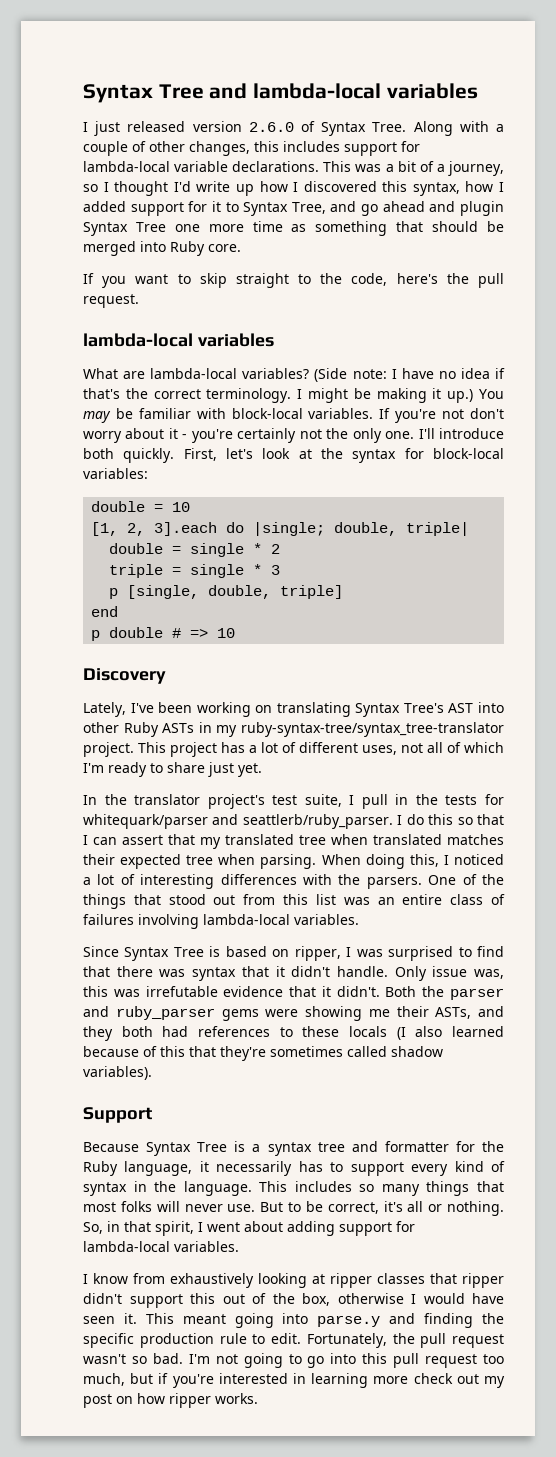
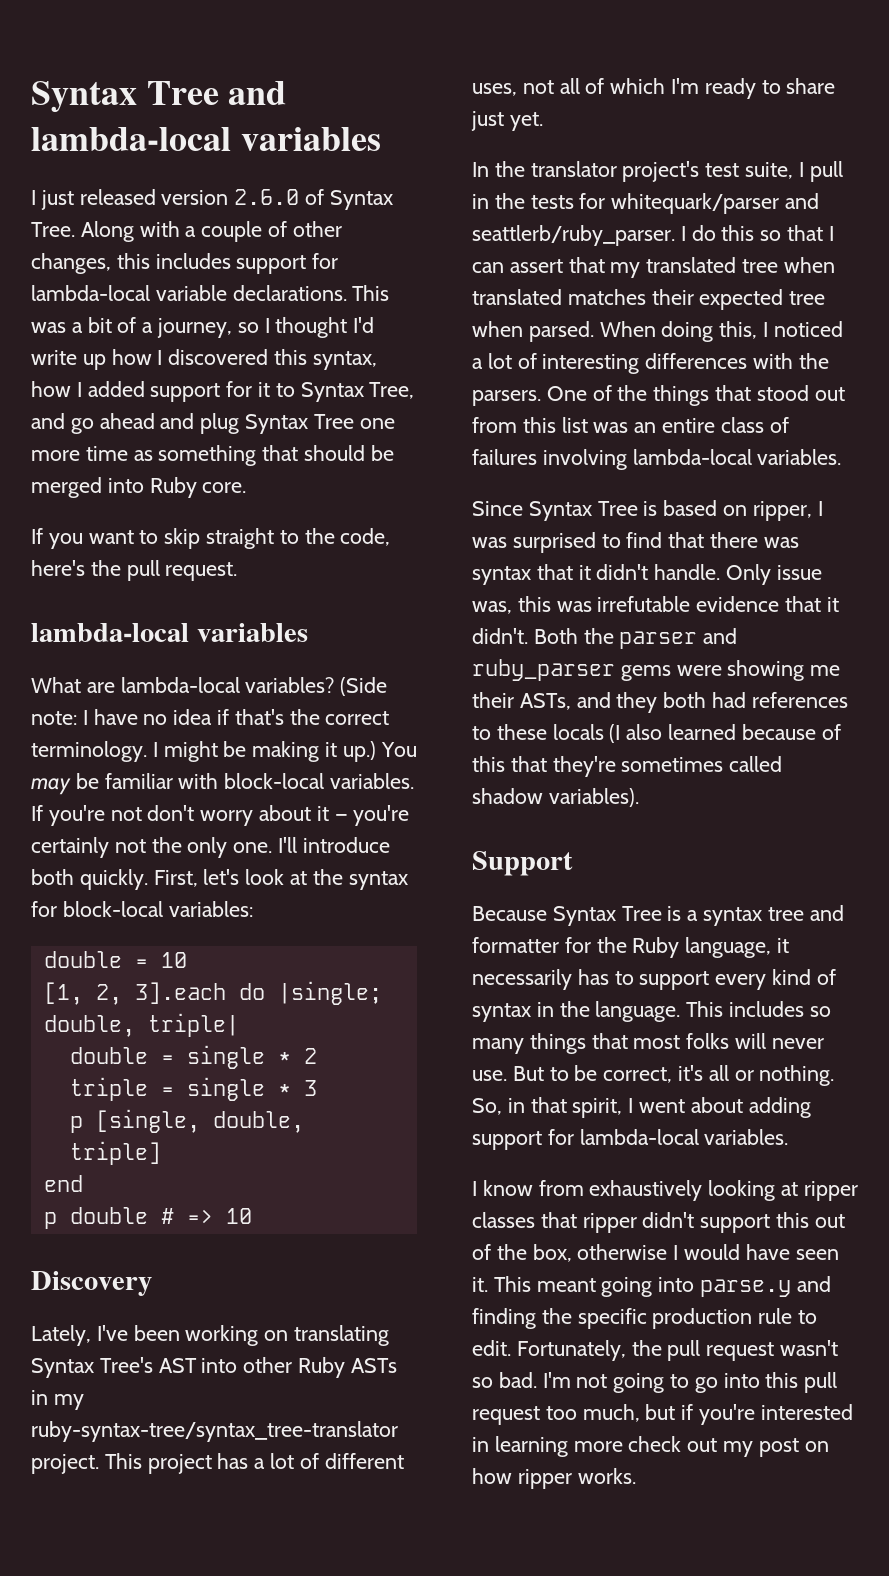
[459,201,504,216] plugin -> [200,413,240,434] plug
[182,434,188,439] - -> [334,814,348,821] —
[260,854,317,869] parsing. -> [528,321,594,342] parsed.

